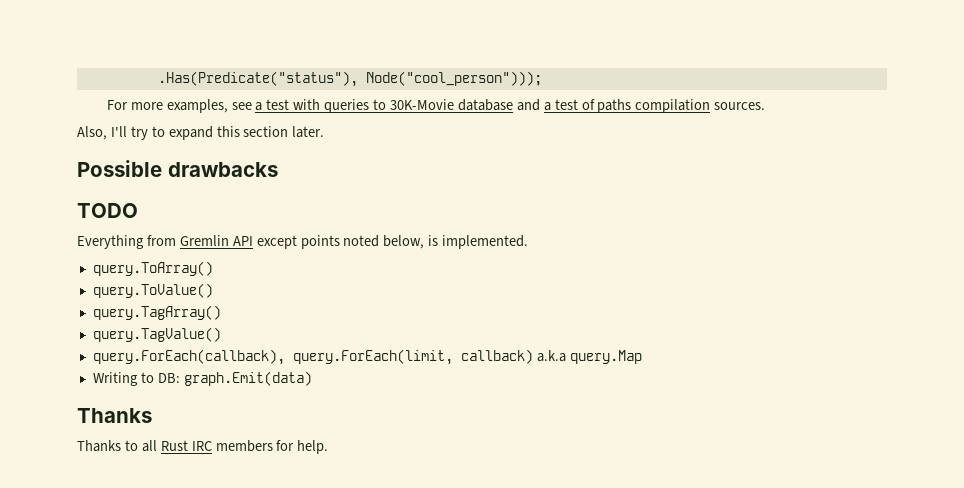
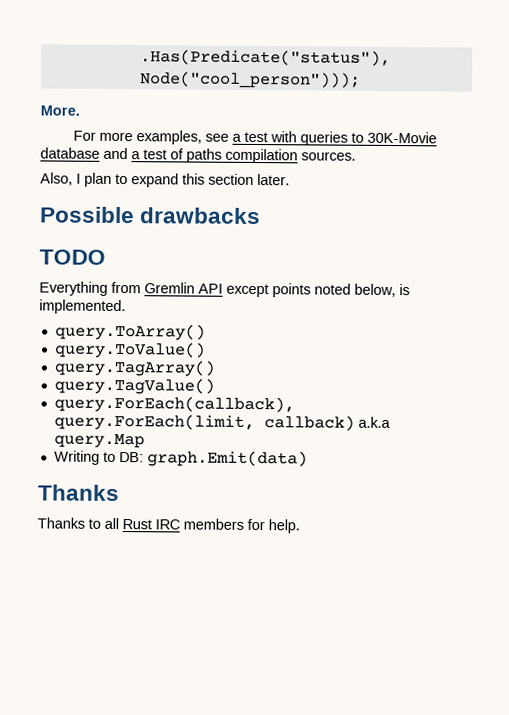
(542, 78) none -> [40,105,80,116] // More.
[110,126,148,140] I'll try -> [76,172,112,187] I plan

